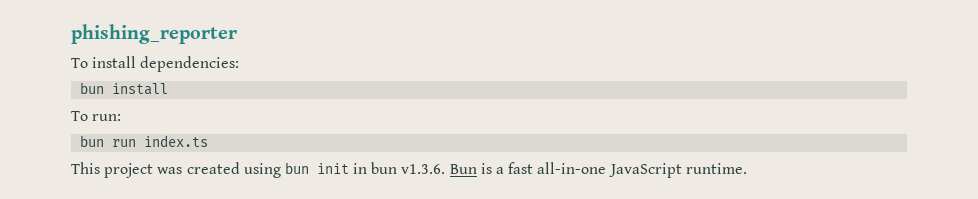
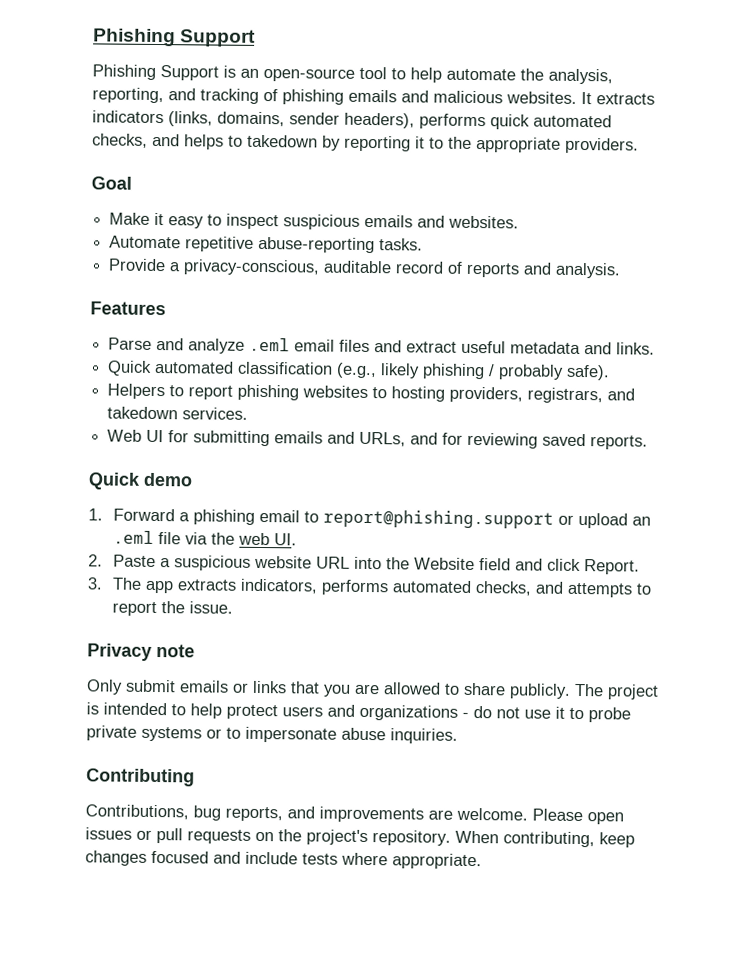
[71,24,237,44] [71,56,240,72] [80,82,169,95] [71,111,122,121] [80,135,209,147] [71,162,747,178] phishing_reporter // To install dependencies: // bun install // To run: // bun run index.ts // This project was created using bun init in bun v1.3.6. Bun is a fast all-in-one JavaScript runtime. -> [93,28,257,47] [92,64,613,85] [92,87,655,105] [92,110,612,130] [92,133,639,154] [91,176,132,190] [109,212,520,230] [109,235,424,254] [108,258,622,279] [90,301,166,316] [108,337,656,355] [107,360,611,381] [107,383,636,404] [107,406,249,420] [107,429,649,450] [88,472,193,490] [88,508,651,529] [112,530,297,546] [88,554,640,575] [87,577,652,598] [111,601,233,617] [87,643,195,661] [86,679,659,700] [86,702,631,723] [86,725,458,744] [86,768,195,787] [85,804,624,825] [85,827,635,848] [85,850,482,870] Phishing Support // Phishing Support is an open-source tool to help automate the analysis, reporting, and tracking of phishing emails and malicious websites. It extracts indicators (links, domains, sender headers), performs quick automated checks, and helps to takedown by reporting it to the appropriate providers. // Goal // Make it easy to inspect suspicious emails and websites. // Automate repetitive abuse-reporting tasks. // Provide a privacy-conscious, auditable record of reports and analysis. // Features // Parse and analyze .eml email files and extract useful metadata and links. // Quick automated classification (e.g., likely phishing / probably safe). // Helpers to report phishing websites to hosting providers, registrars, and takedown services. // Web UI for submitting emails and URLs, and for reviewing saved reports. // Quick demo // 1. Forward a phishing email to report@phishing.support or upload an .eml file via the web UI. // 2. Paste a suspicious website URL into the Website field and click Report. // 3. The app extracts indicators, performs automated checks, and attempts to report the issue. // Privacy note // Only submit emails or links that you are allowed to share publicly. The project is intended to help protect users and organizations - do not use it to probe private systems or to impersonate abuse inquiries. // Contributing // Contributions, bug reports, and improvements are welcome. Please open issues or pull requests on the project's repository. When contributing, keep changes focused and include tests where appropriate.

